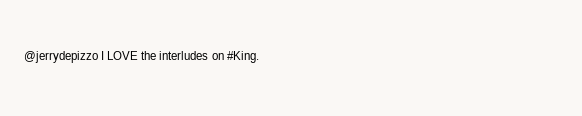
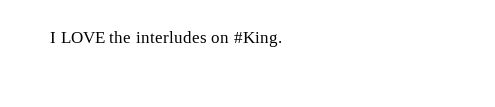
[24,51,98,63] @jerrydepizzo -> (50, 37) none

